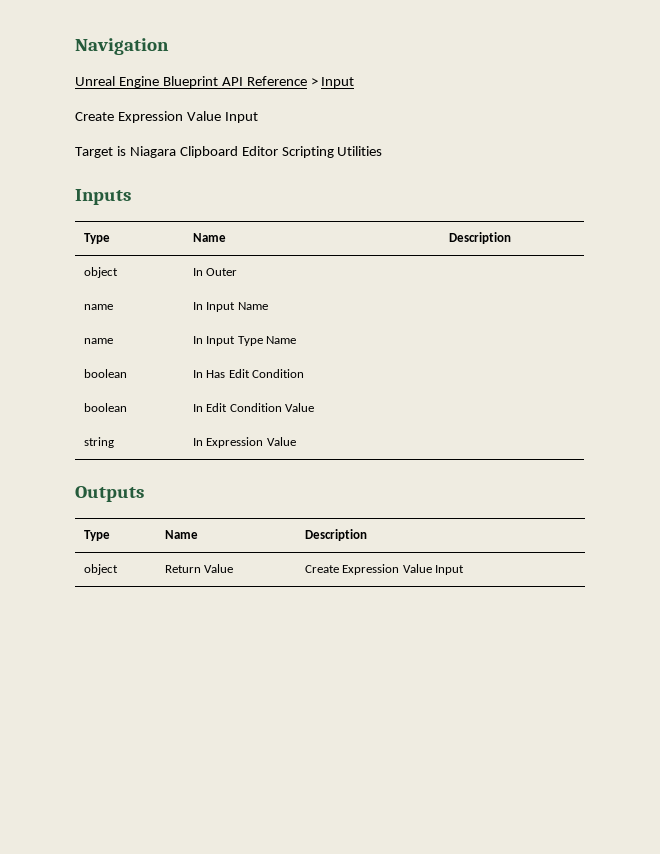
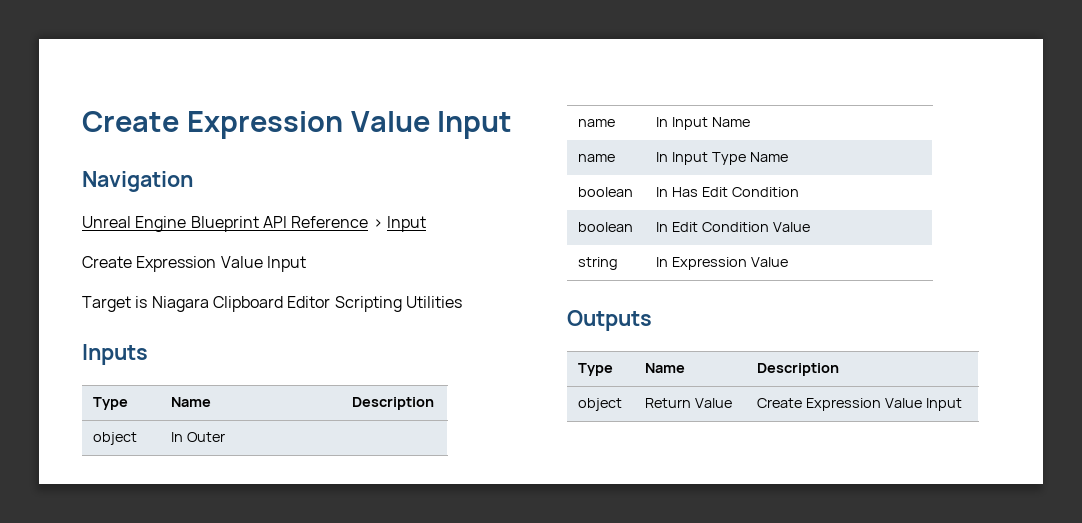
(75, 46) none -> [82,111,513,139] Create Expression Value Input //

